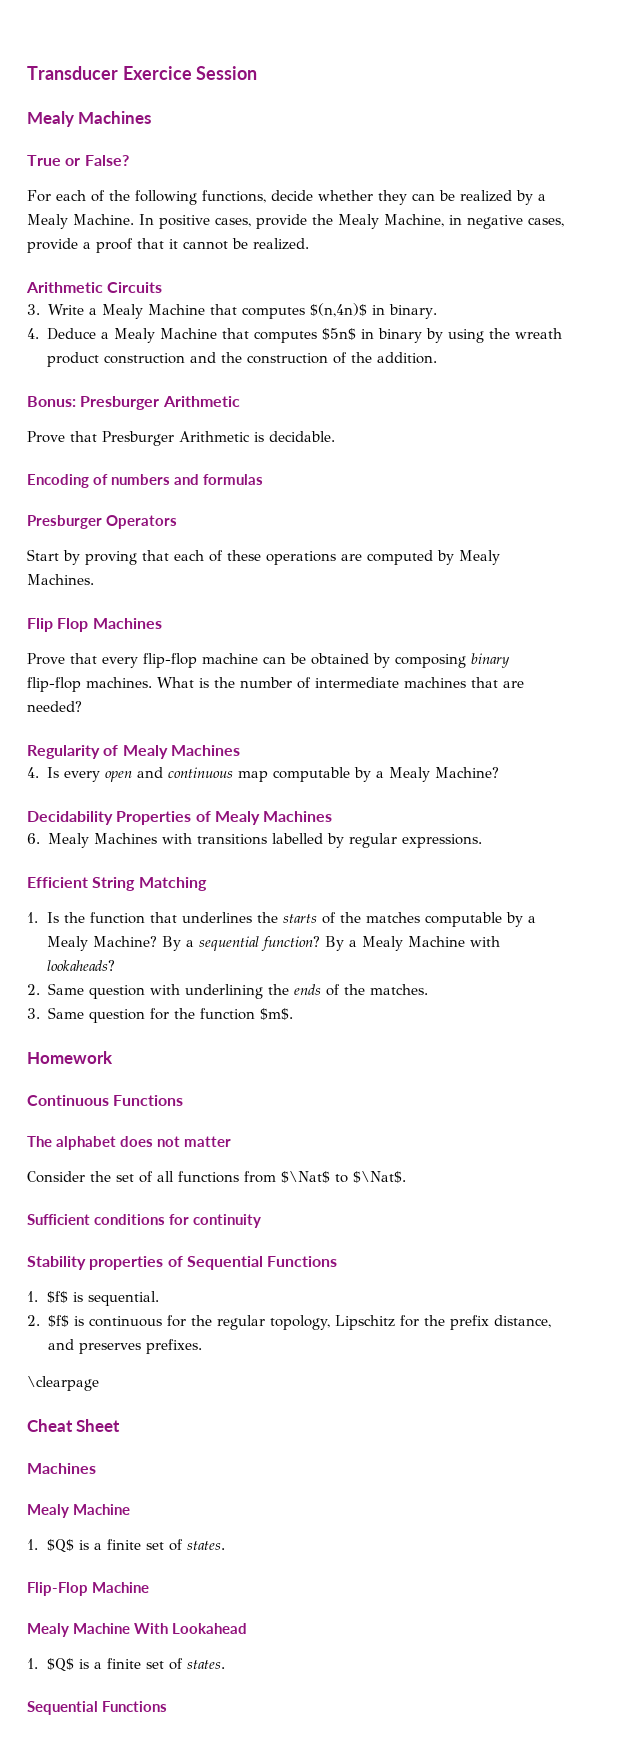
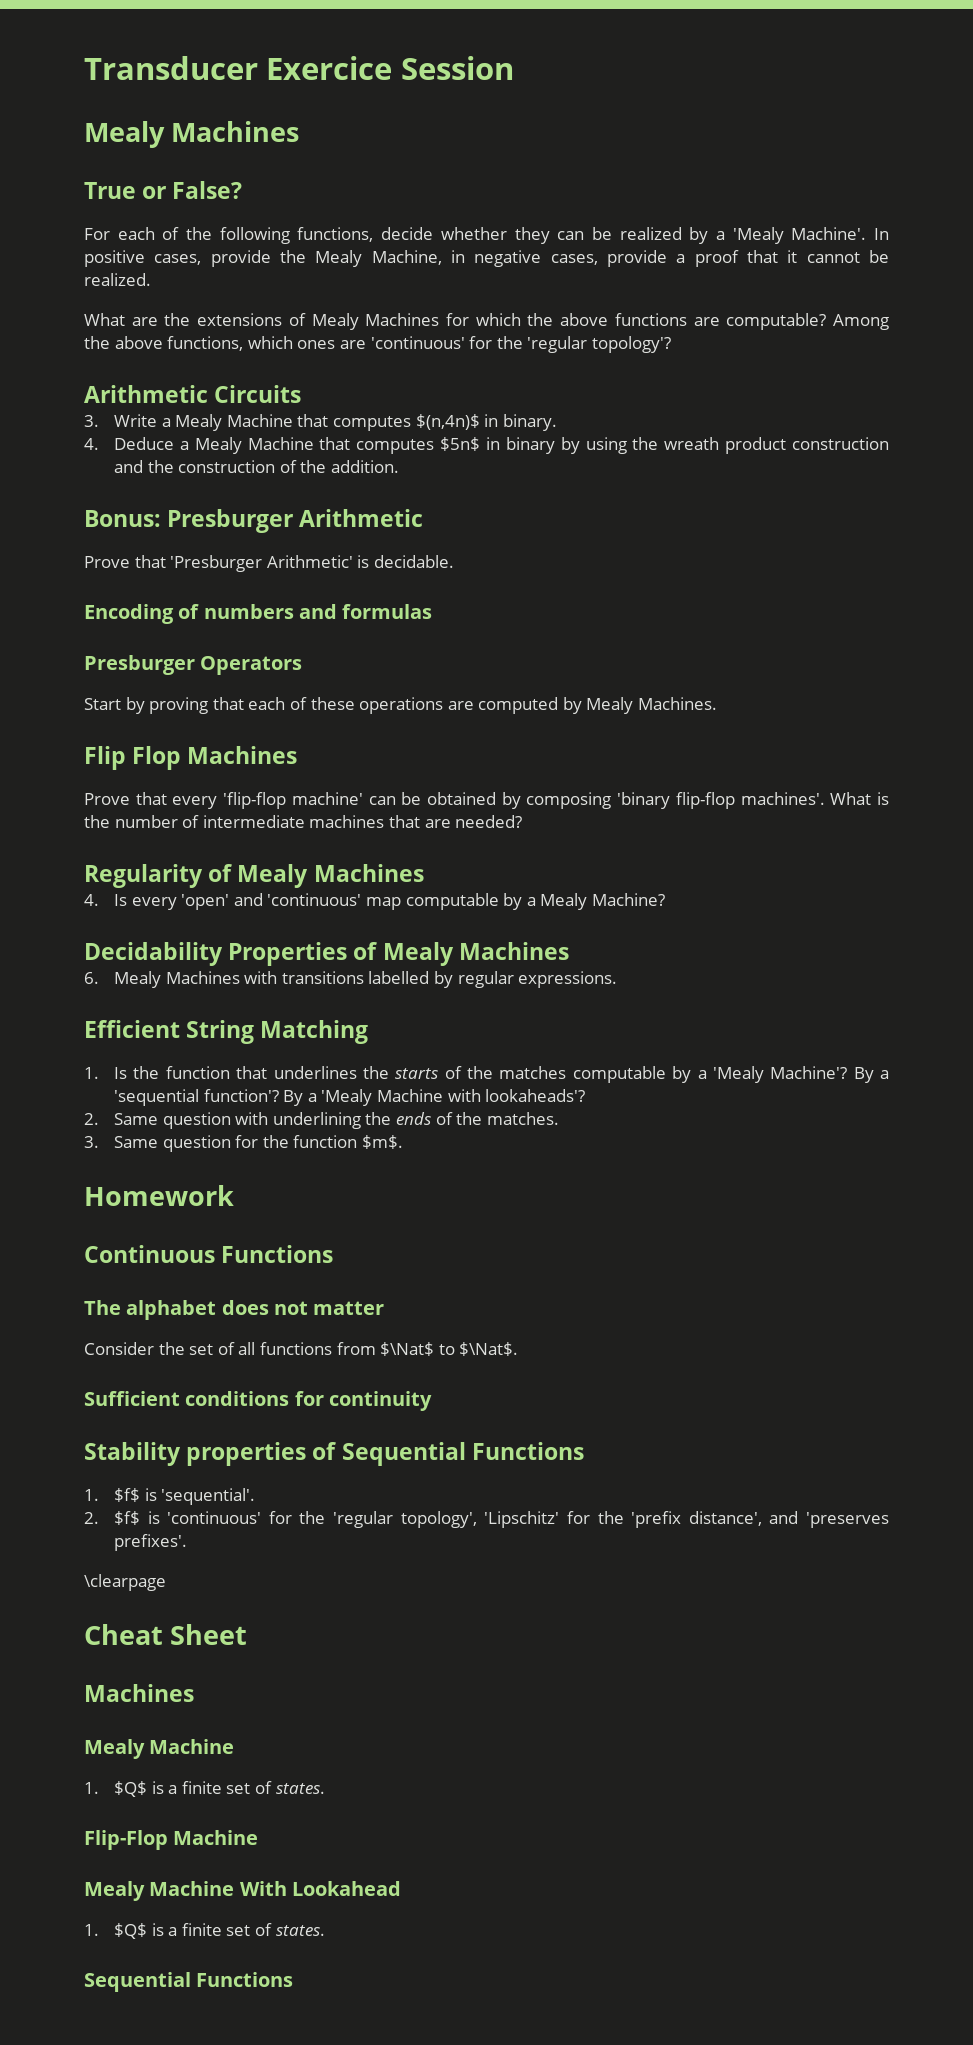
[27,214,134,229] Mealy Machine. -> [732,227,867,244] 'Mealy Machine'.
(309, 244) none -> [84,313,889,330] [84,336,671,353] // What are the extensions of Mealy Machines for which the above functions are computable? Among the above functions, which ones are 'continuous' for the 'regular topology'?
[102,431,250,446] Presburger Arithmetic -> [170,555,353,572] 'Presburger Arithmetic'
[143,653,258,668] flip-flop machine -> [223,792,363,809] 'flip-flop machine'
[471,653,510,668] [27,677,152,692] binary flip-flop machines. -> [617,792,825,809] 'binary flip-flop machines'.
[104,767,233,782] open and continuous -> [181,893,362,910] 'open' and 'continuous'
[46,936,403,951] Mealy Machine? By a sequential function? By a Mealy -> [712,1066,890,1083] [114,1089,373,1106] 'Mealy Machine'? By a 'sequential function'? By a 'Mealy
[46,960,115,971] lookaheads? -> [485,1089,586,1102] lookaheads'?
[87,1291,159,1306] sequential. -> [161,1488,256,1505] 'sequential'.
[88,1315,552,1330] [47,1339,202,1354] continuous for the regular topology, Lipschitz for the prefix distance, and preserves prefixes. -> [167,1511,889,1528] [114,1534,188,1551] 'continuous' for the 'regular topology', 'Lipschitz' for the 'prefix distance', and 'preserves prefixes'.

